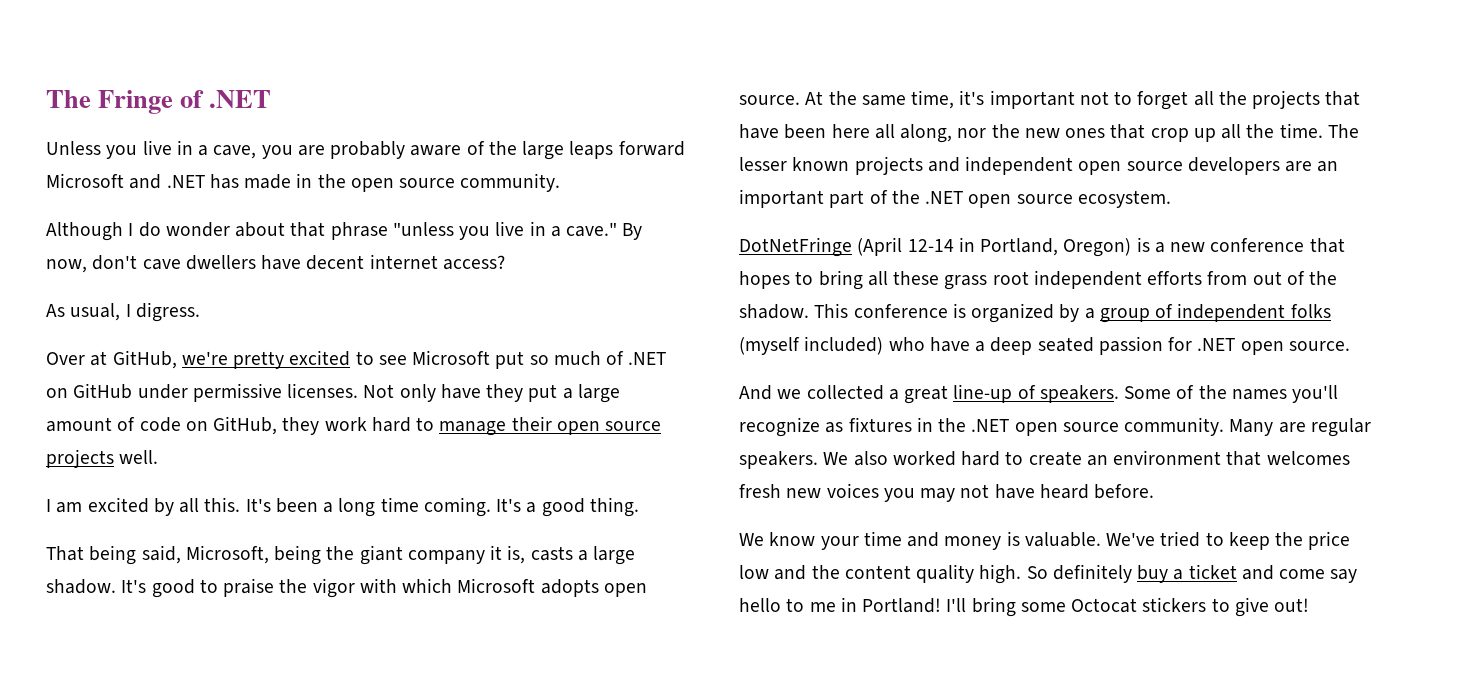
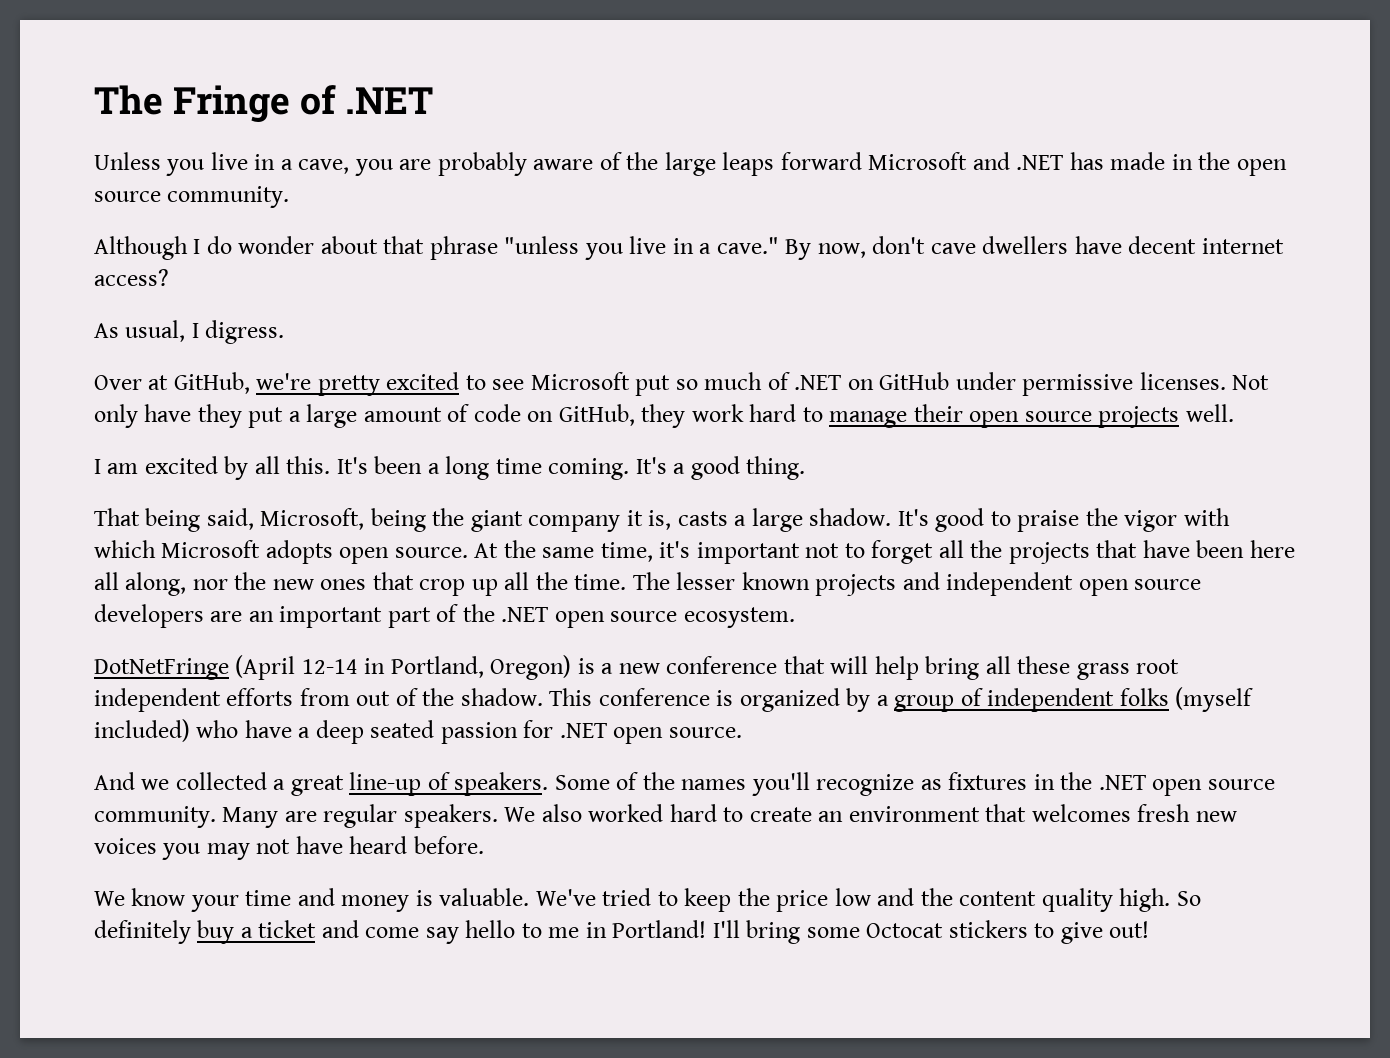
[739,271,814,289] hopes to -> [830,656,919,680] will help

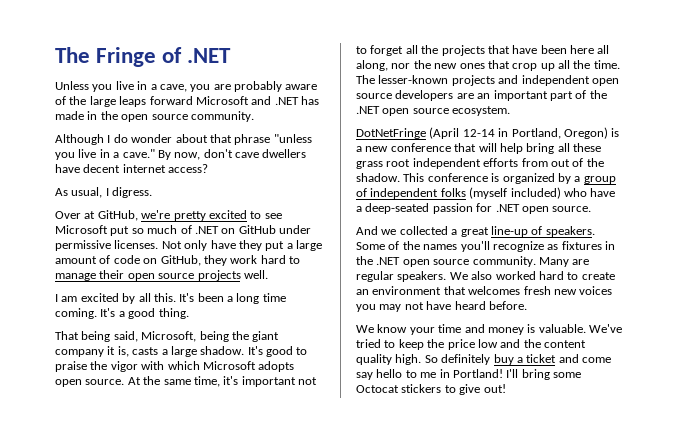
[676,572,810,590] lesser known -> [378,75,449,84] lesser-known
[315,720,435,744] deep seated -> [365,203,430,214] deep-seated

